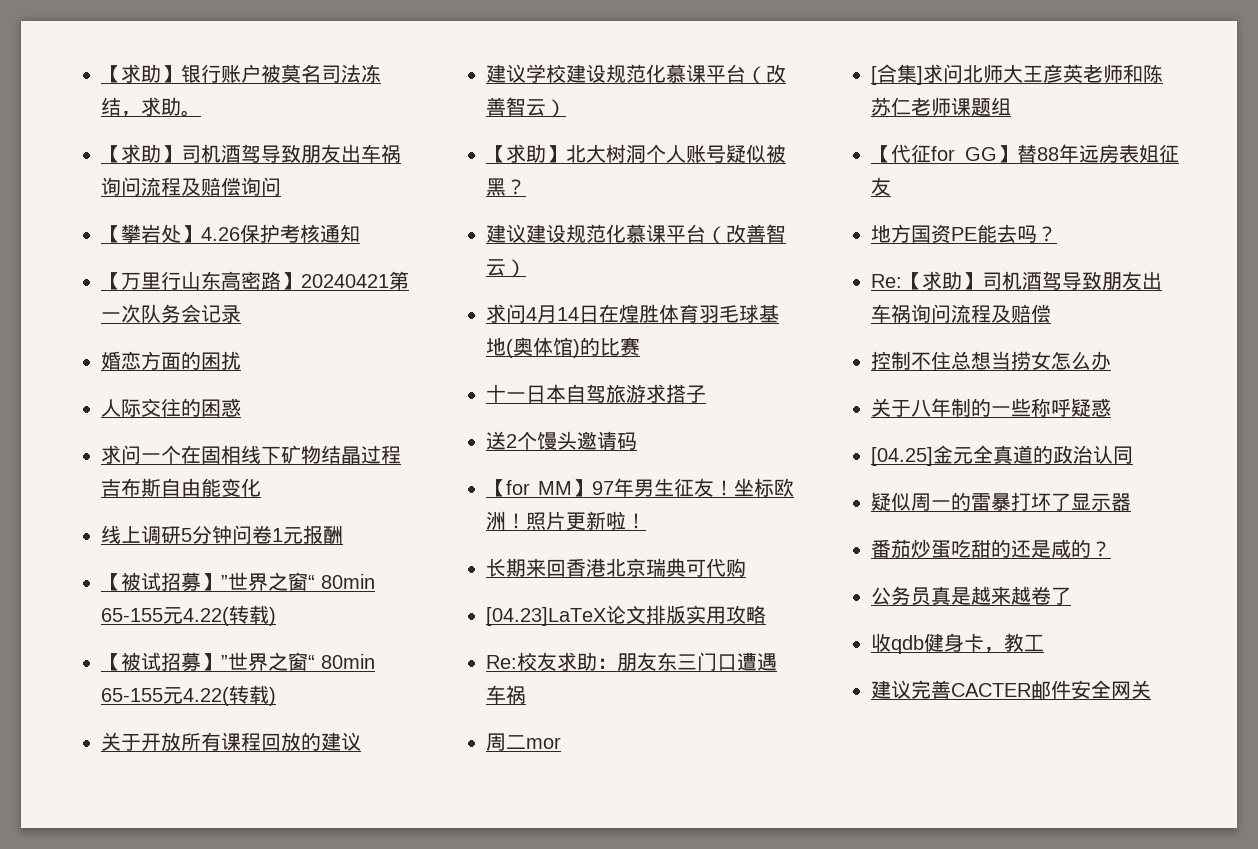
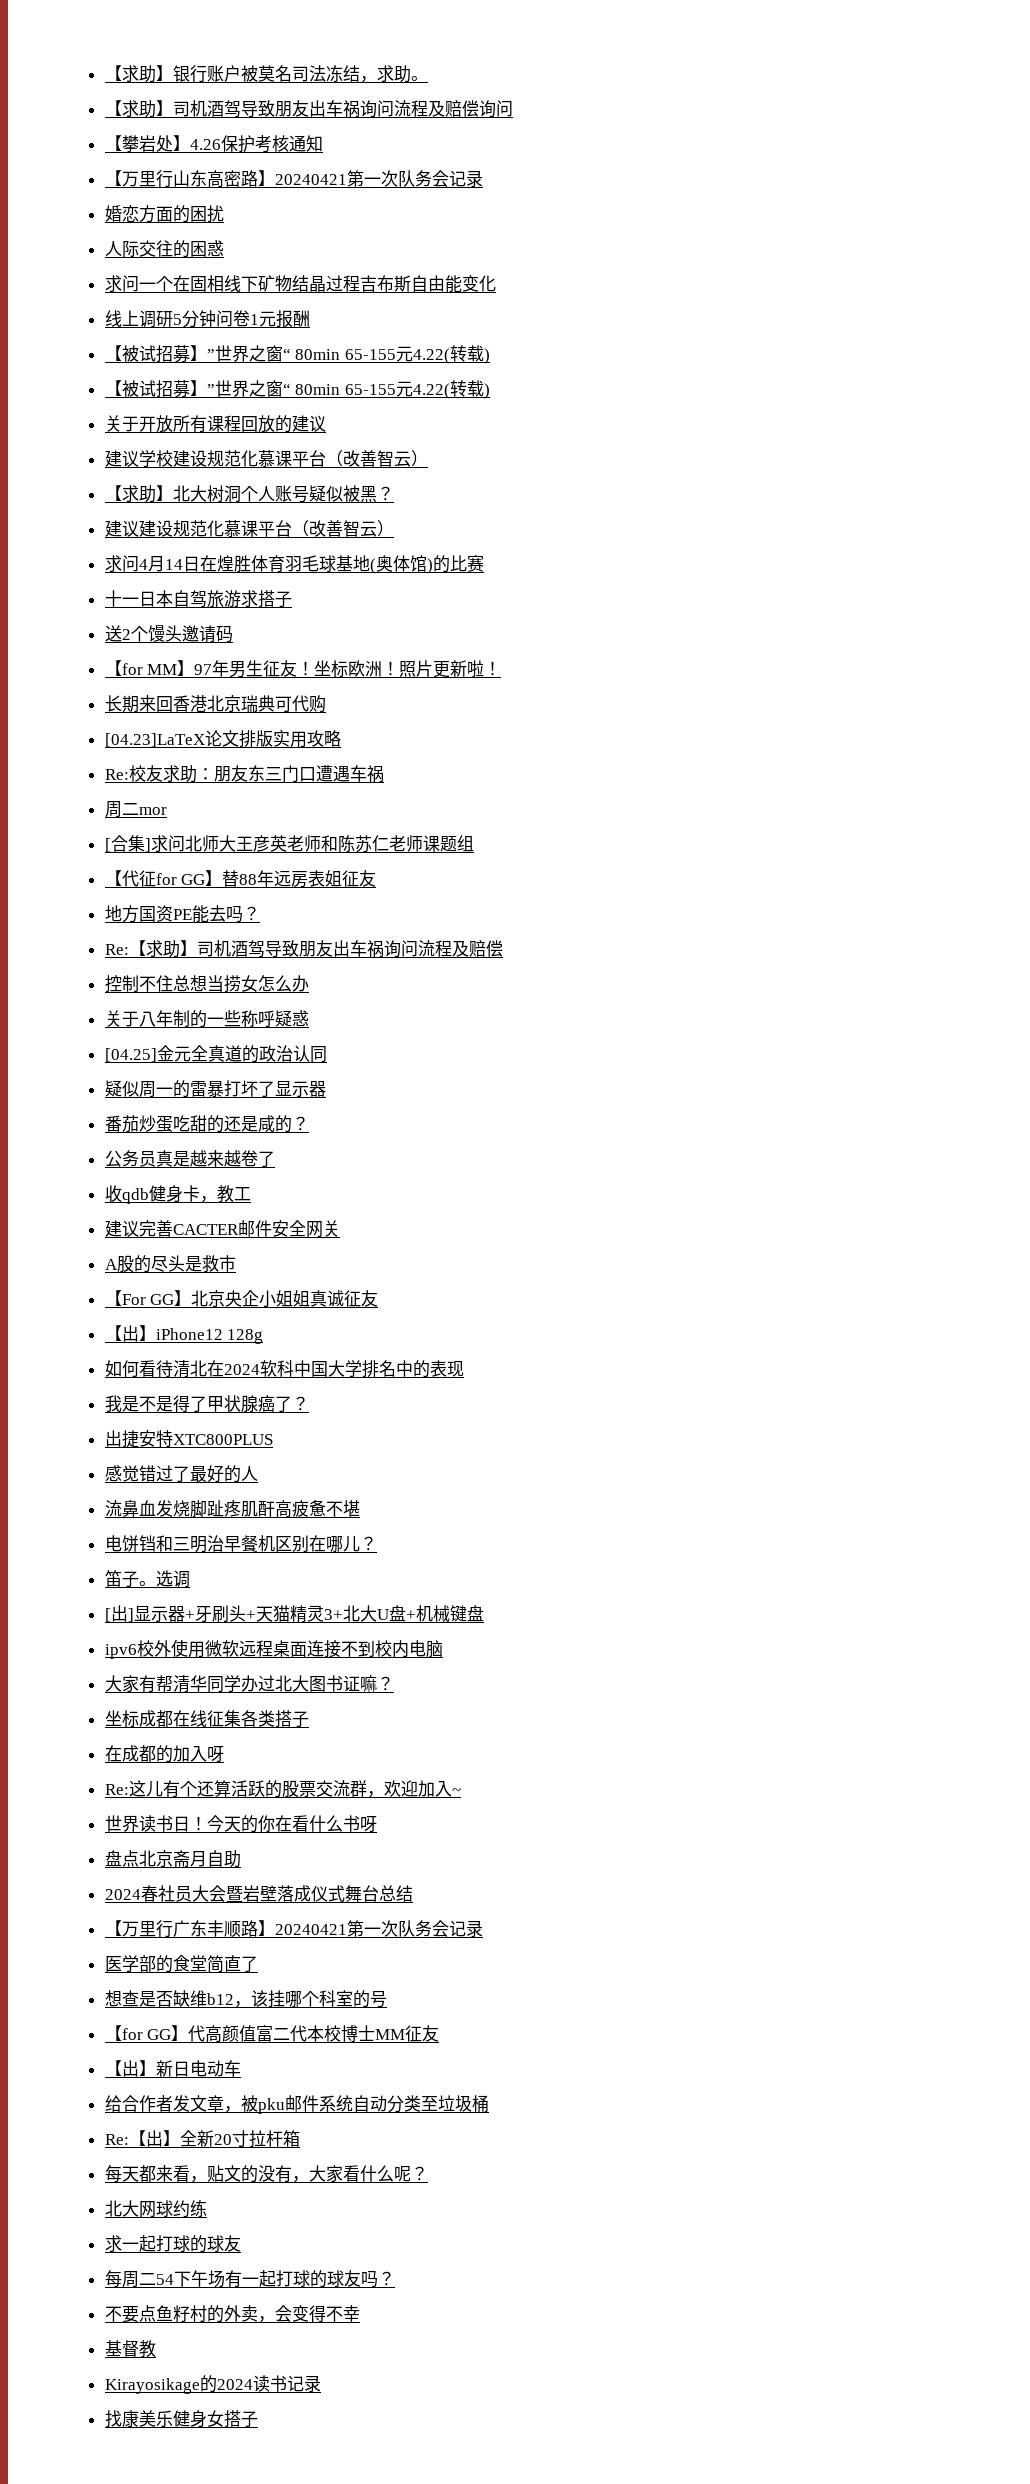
(1151, 689) none -> [104,1255,236,1273] [104,1290,379,1308] [104,1325,264,1344] [104,1360,464,1378] [104,1395,309,1413] [104,1430,273,1448] [104,1465,258,1483] [104,1500,360,1518] [104,1535,377,1553] [104,1570,190,1588] [104,1605,484,1623] [104,1639,443,1659] [104,1675,394,1693] [104,1710,309,1728] [104,1745,224,1763] [104,1780,461,1798] [104,1815,377,1833] [104,1850,241,1868] [104,1885,413,1902] [104,1920,483,1938] [104,1955,258,1973] [104,1990,387,2008] [104,2025,440,2043] [104,2060,241,2077] [104,2095,489,2114] [104,2130,300,2148] [104,2165,428,2183] [104,2200,207,2218] [104,2235,241,2253] [104,2270,395,2288] [104,2305,360,2323] [104,2340,156,2358] [104,2375,321,2394] [104,2410,258,2428] // A股的尽头是救市 // 【For GG】北京央企小姐姐真诚征友 // 【出】iPhone12 128g // 如何看待清北在2024软科中国大学排名中的表现 // 我是不是得了甲状腺癌了？ // 出捷安特XTC800PLUS // 感觉错过了最好的人 // 流鼻血发烧脚趾疼肌酐高疲惫不堪 // 电饼铛和三明治早餐机区别在哪儿？ // 笛子。选调 // [出]显示器+牙刷头+天猫精灵3+北大U盘+机械键盘 // ipv6校外使用微软远程桌面连接不到校内电脑 // 大家有帮清华同学办过北大图书证嘛？ // 坐标成都在线征集各类搭子 // 在成都的加入呀 // Re:这儿有个还算活跃的股票交流群，欢迎加入~ // 世界读书日！今天的你在看什么书呀 // 盘点北京斋月自助 // 2024春社员大会暨岩壁落成仪式舞台总结 // 【万里行广东丰顺路】20240421第一次队务会记录 // 医学部的食堂简直了 // 想查是否缺维b12，该挂哪个科室的号 // 【for GG】代高颜值富二代本校博士MM征友 // 【出】新日电动车 // 给合作者发文章，被pku邮件系统自动分类至垃圾桶 // Re:【出】全新20寸拉杆箱 // 每天都来看，贴文的没有，大家看什么呢？ // 北大网球约练 // 求一起打球的球友 // 每周二54下午场有一起打球的球友吗？ // 不要点鱼籽村的外卖，会变得不幸 // 基督教 // Kirayosikage的2024读书记录 // 找康美乐健身女搭子

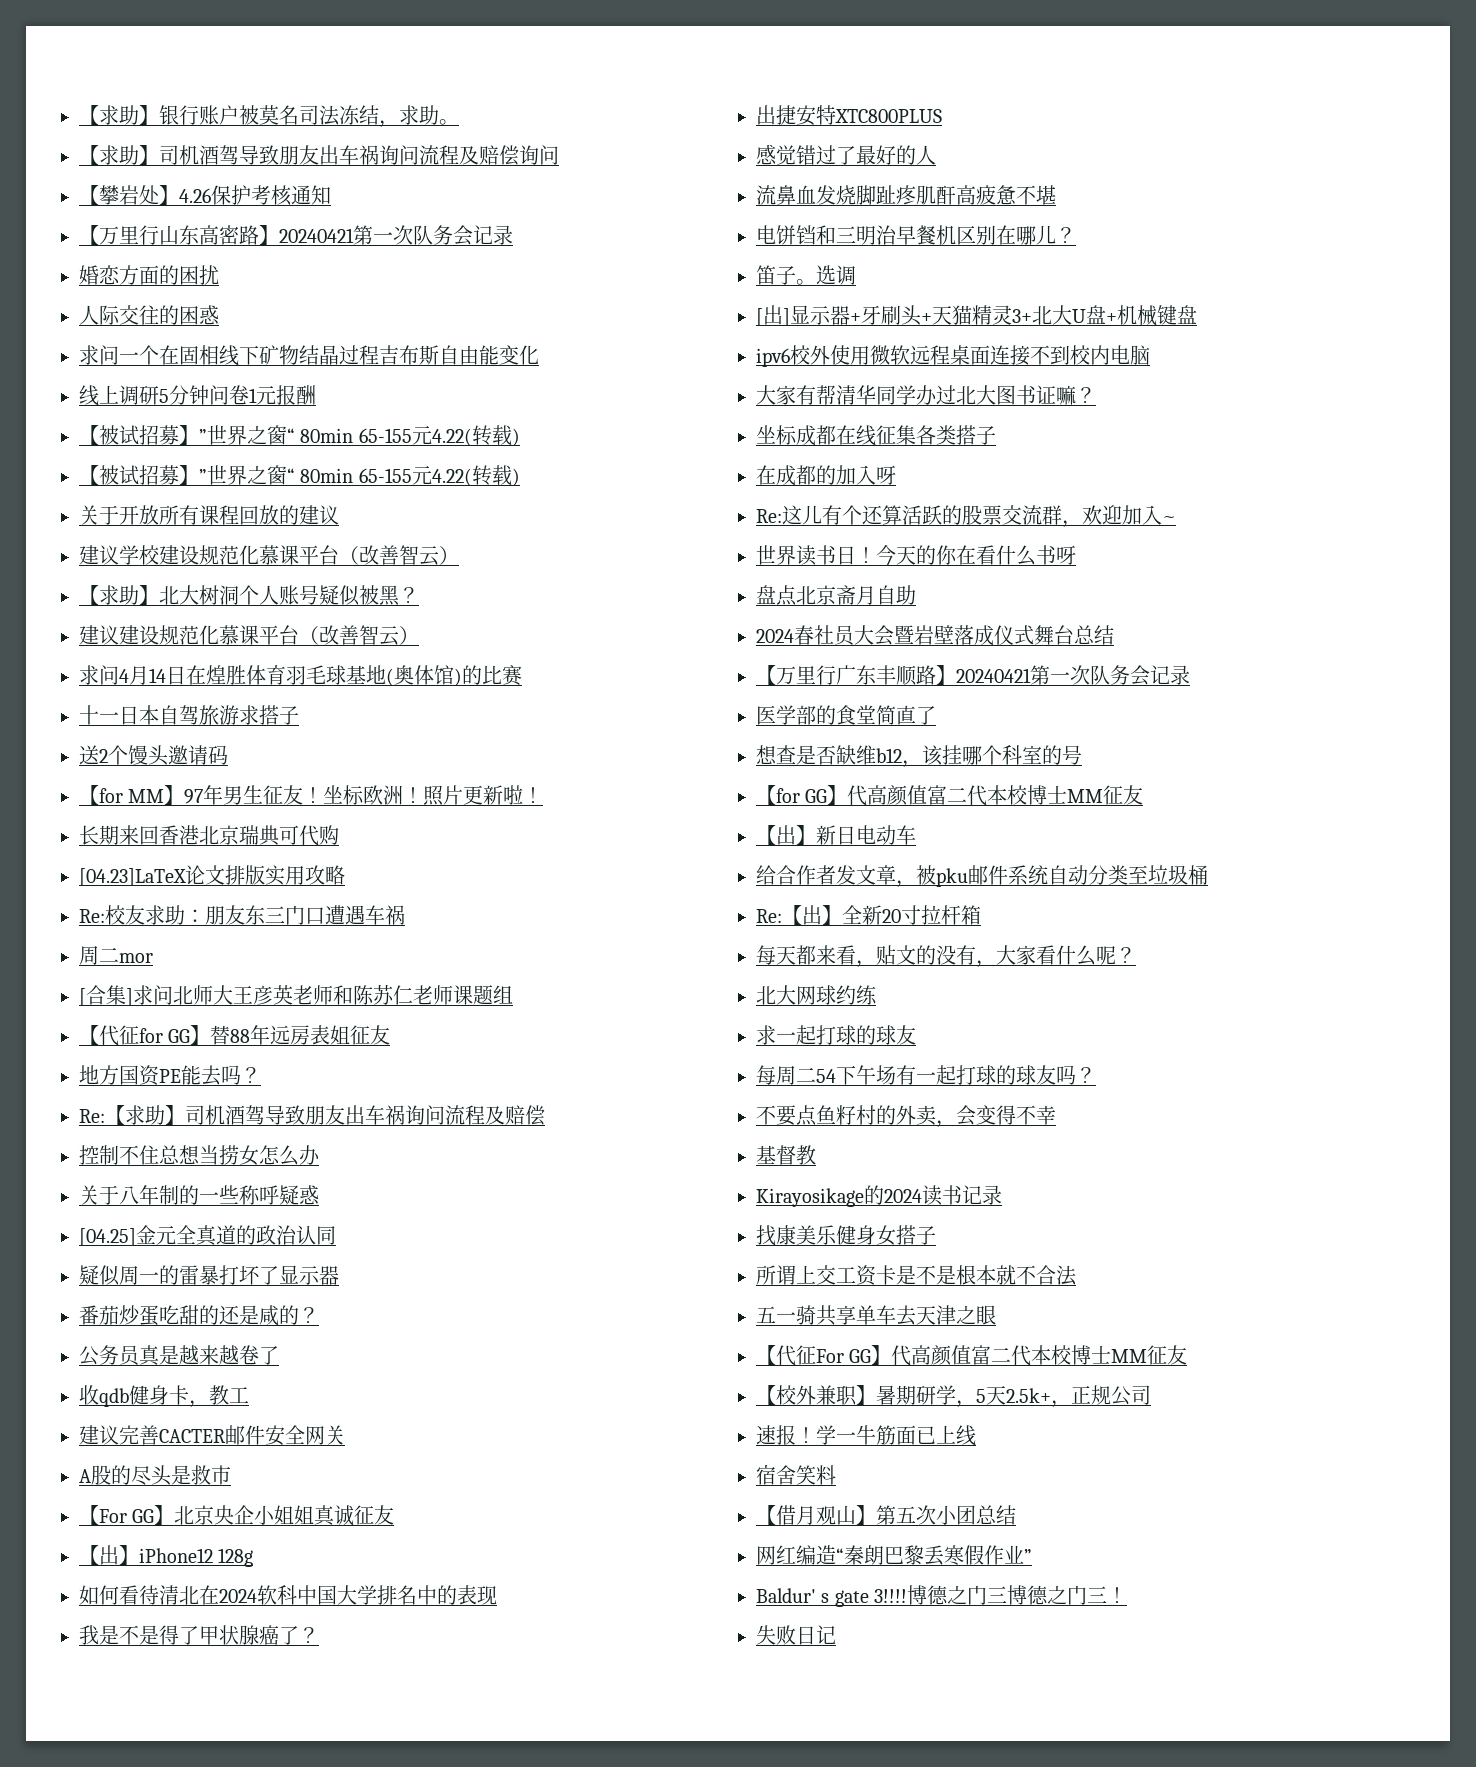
(258, 2419) none -> [756,1265,1077,1286] [756,1305,996,1326] [756,1345,1188,1366] [756,1385,1151,1408] [756,1425,976,1446] [756,1464,836,1485] [756,1505,1016,1525] [756,1545,1032,1566] [756,1585,1128,1607] [756,1625,836,1645] // 所谓上交工资卡是不是根本就不合法 // 五一骑共享单车去天津之眼 // 【代征For GG】代高颜值富二代本校博士MM征友 // 【校外兼职】暑期研学，5天2.5k+，正规公司 // 速报！学一牛筋面已上线 // 宿舍笑料 // 【借月观山】第五次小团总结 // 网红编造“秦朗巴黎丢寒假作业” // Baldur' s gate 3!!!!博德之门三博德之门三！ // 失败日记

